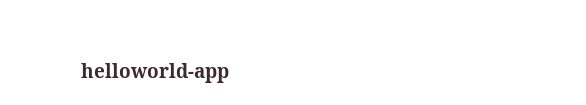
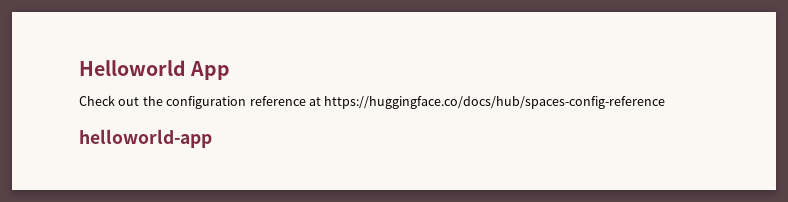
(81, 73) none -> [79,60,231,80] [79,95,666,109] Helloworld App // Check out the configuration reference at https://huggingface.co/docs/hub/spaces-config-reference //

